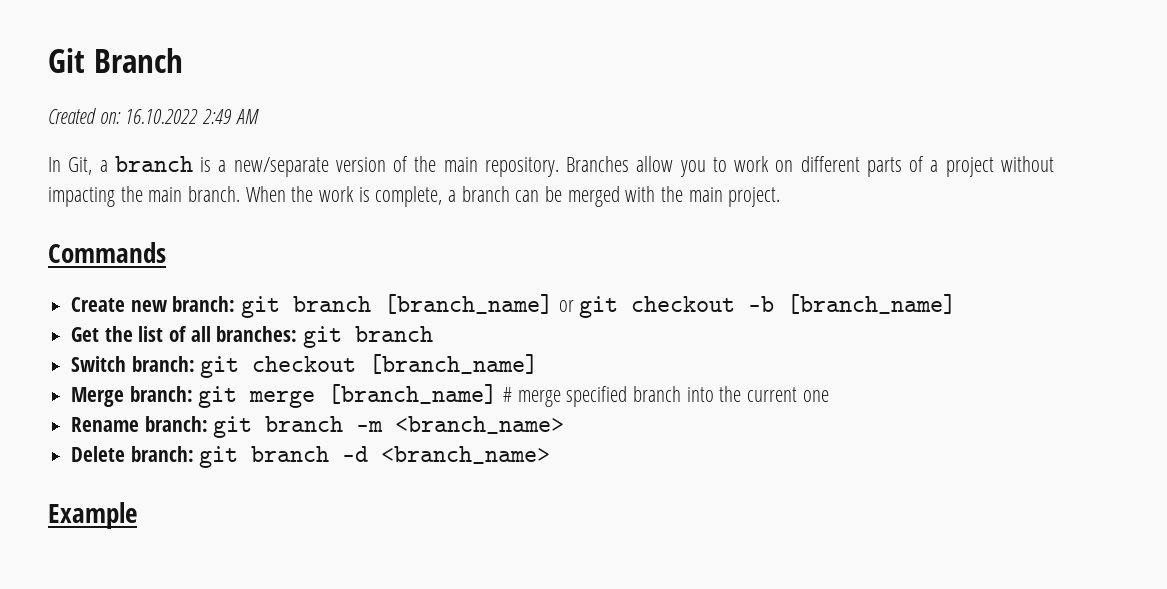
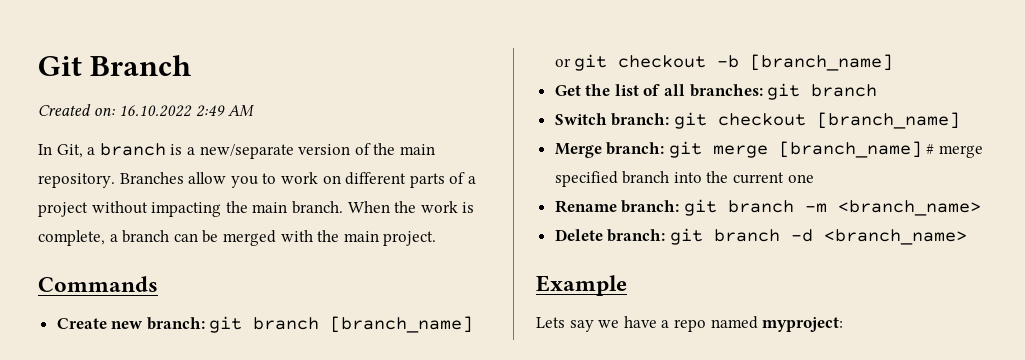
(137, 515) none -> [536,316,844,332] // Lets say we have a repo named myproject:

